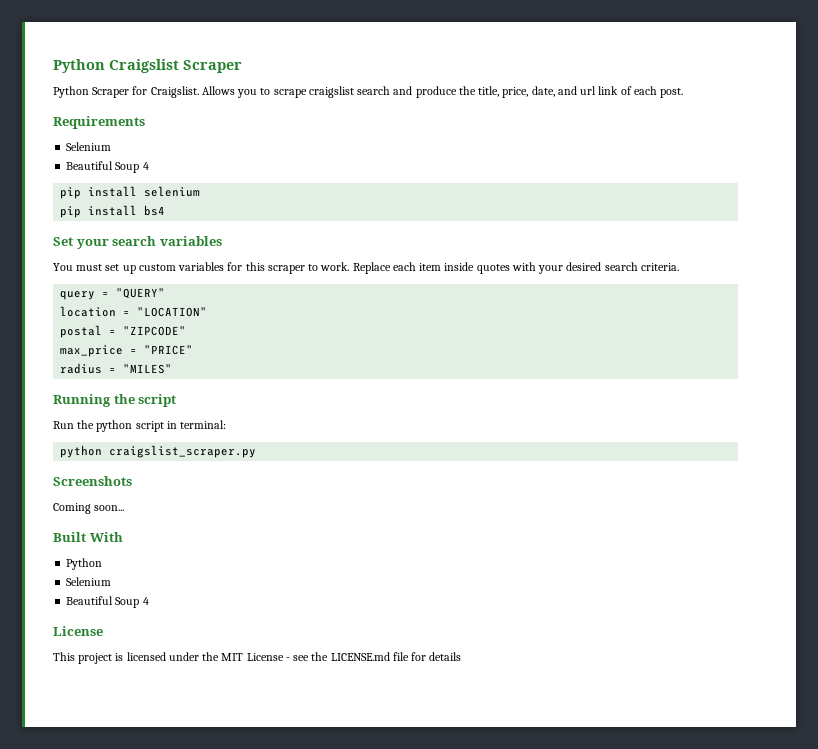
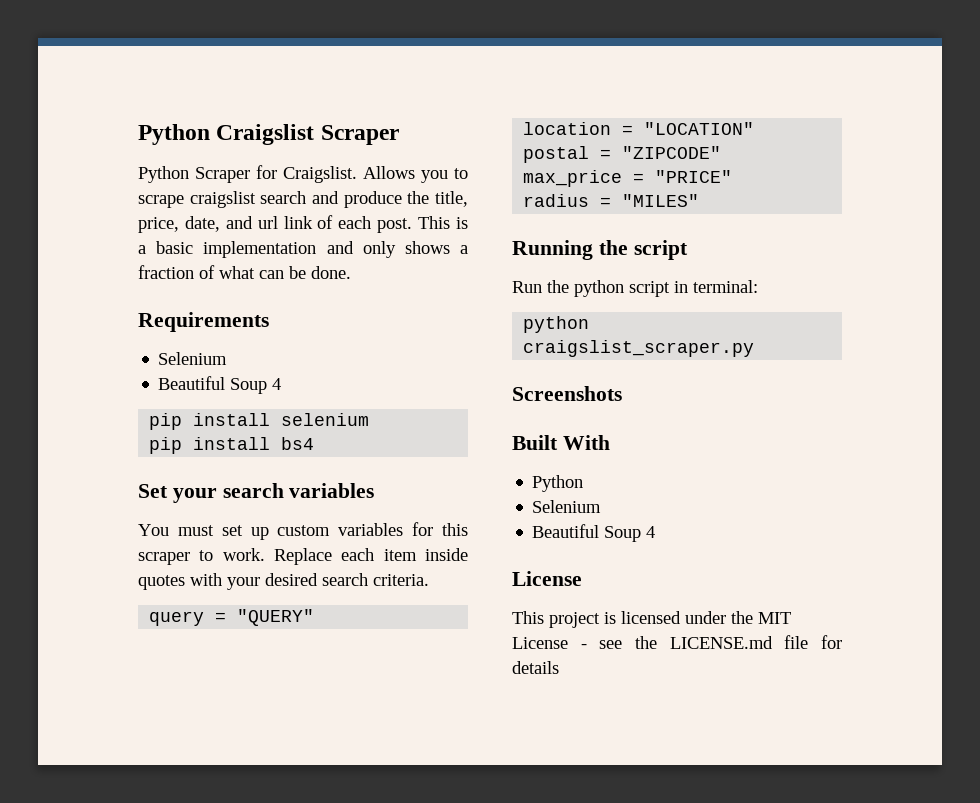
(684, 93) none -> [418,216,468,229] [138,241,468,258] [138,265,351,279] This is a basic implementation and only shows a fraction of what can be done.
[53,503,125,514] // Coming soon... -> (622, 393) none

